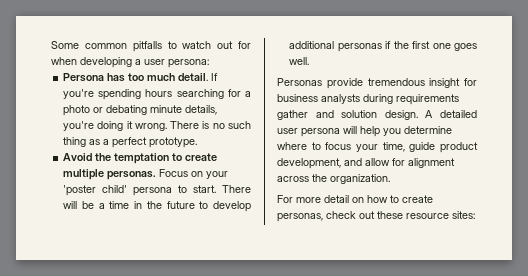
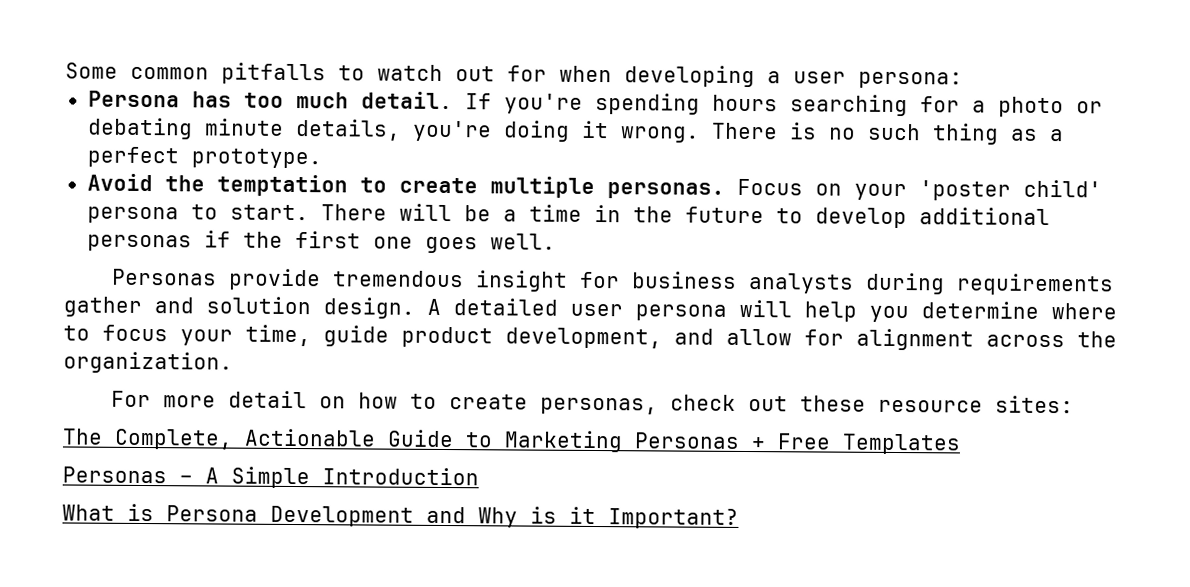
(475, 215) none -> [62,428,961,455] [62,466,479,489] [62,503,739,529] // The Complete, Actionable Guide to Marketing Personas + Free Templates // Personas – A Simple Introduction // What is Persona Development and Why is it Important?

